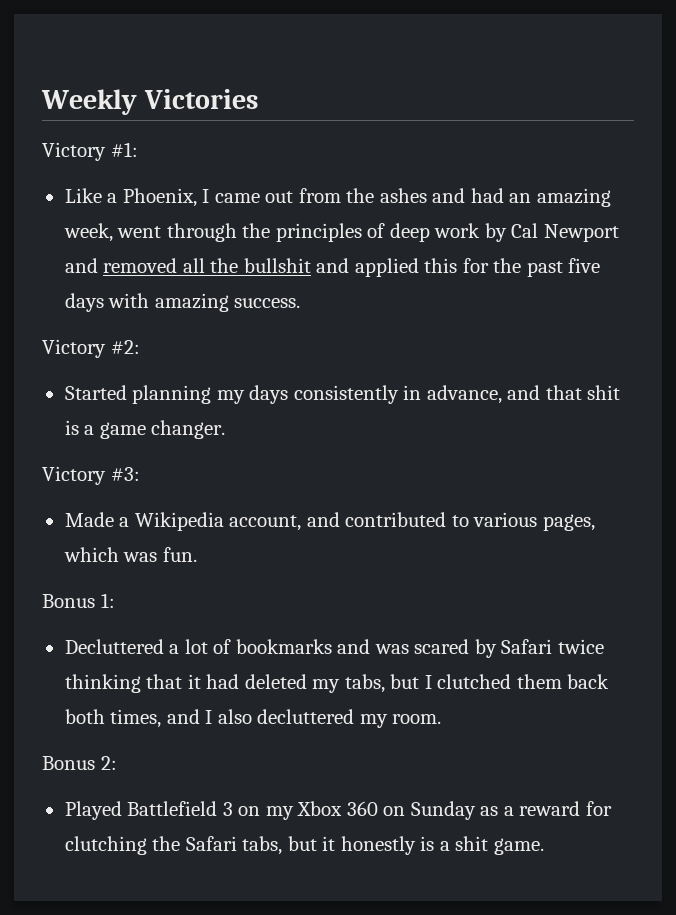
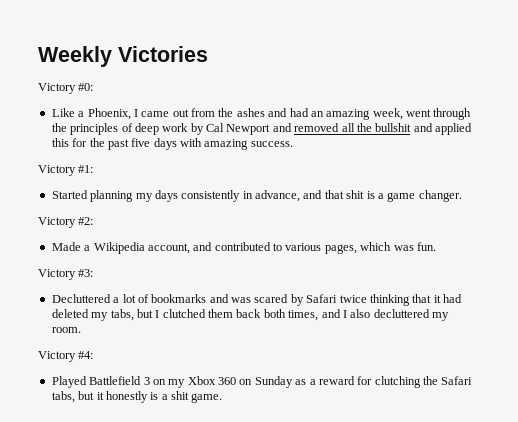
[110,142,138,157] #1: -> [78,83,94,91] #0:
[110,340,140,354] #2: -> [78,165,94,173] #1:
[110,467,140,481] #3: -> [78,217,94,225] #2:
[42,593,115,608] Bonus 1: -> [38,269,94,280] Victory #3:
[42,756,117,770] Bonus 2: -> [38,351,94,362] Victory #4:

